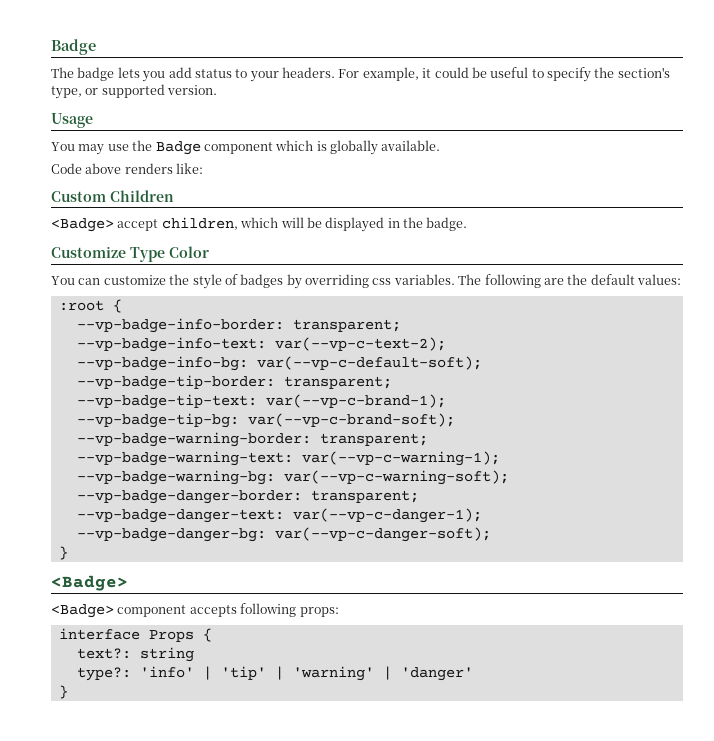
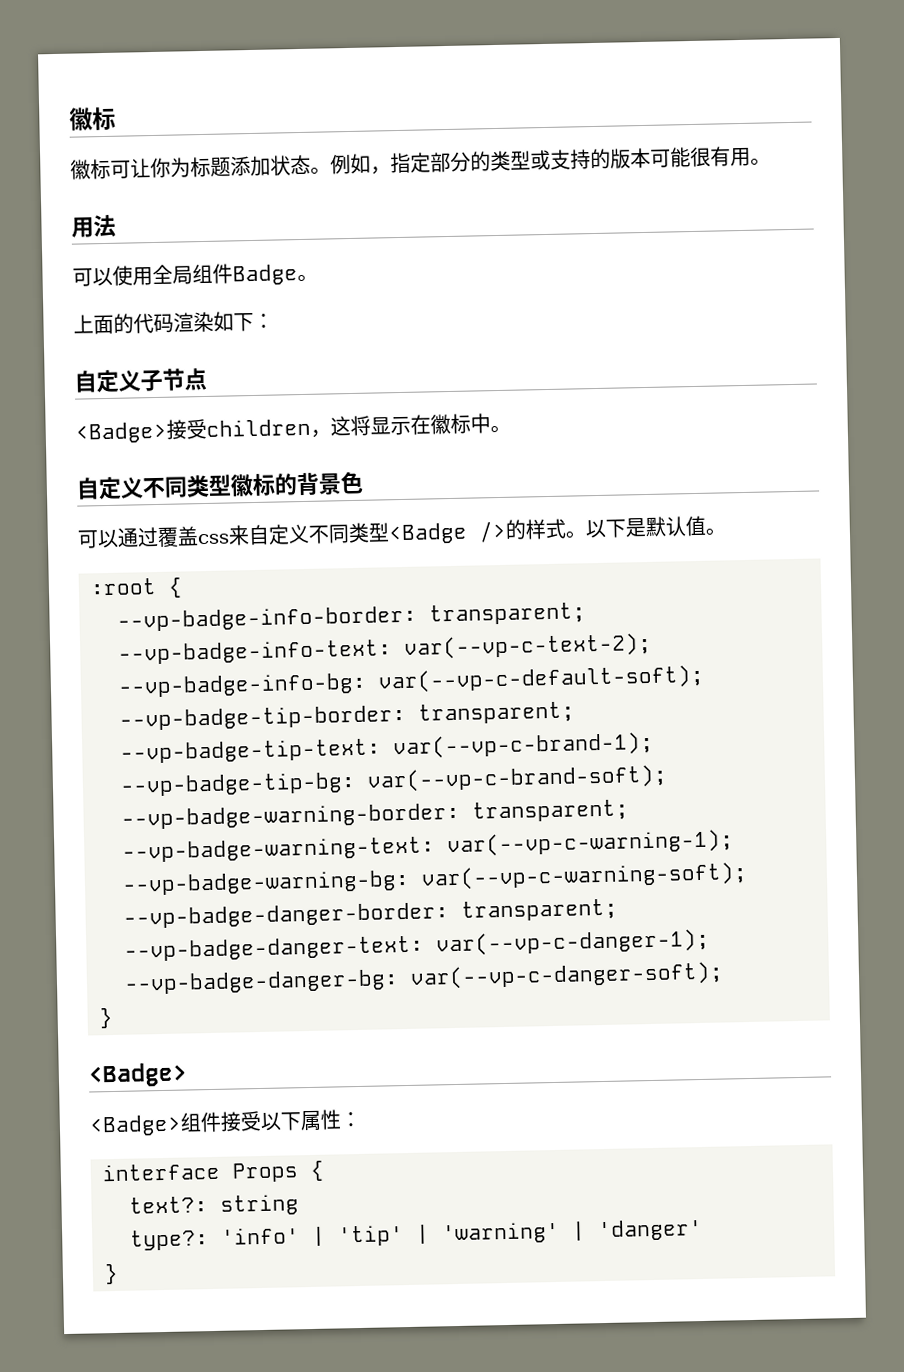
[51,39,96,55] [51,67,670,82] [51,84,218,99] [51,113,93,128] [51,140,441,155] [51,163,204,174] [51,190,174,202] [51,217,468,232] [51,246,209,262] [51,274,681,289] Badge // The badge lets you add status to your headers. For example, it could be useful to specify the section's type, or supported version. // Usage // You may use the Badge component which is globally available. // Code above renders like: // Custom Children // <Badge> accept children, which will be displayed in the badge. // Customize Type Color // You can customize the style of badges by overriding css variables. The following are the default values: -> [69,106,116,131] [70,146,771,180] [71,214,116,238] [72,263,318,287] [73,311,274,335] [74,367,207,393] [75,413,511,444] [76,471,364,500] [77,515,726,549] 徽标 // 徽标可让你为标题添加状态。例如，指定部分的类型或支持的版本可能很有用。 // 用法 // 可以使用全局组件Badge。 // 上面的代码渲染如下： // 自定义子节点 // <Badge>接受children，这将显示在徽标中。 // 自定义不同类型徽标的背景色 // 可以通过覆盖css来自定义不同类型<Badge />的样式。以下是默认值。
[117,603,339,617] component accepts following props: -> [180,1109,361,1133] 组件接受以下属性：

